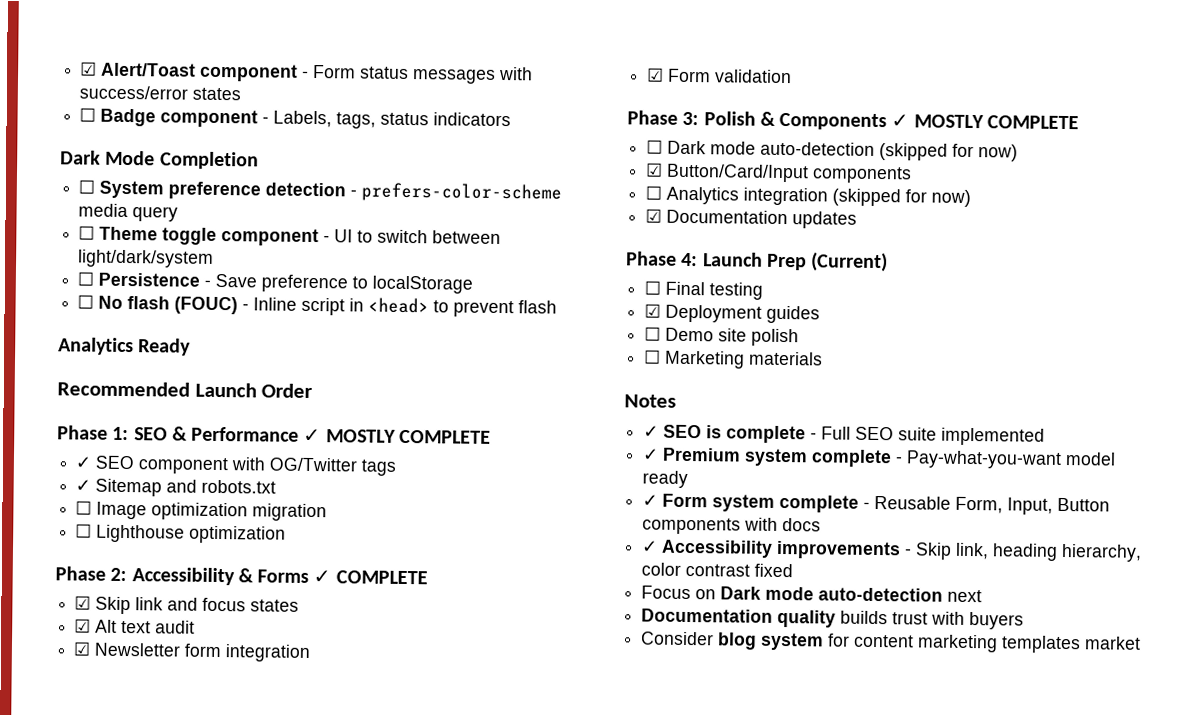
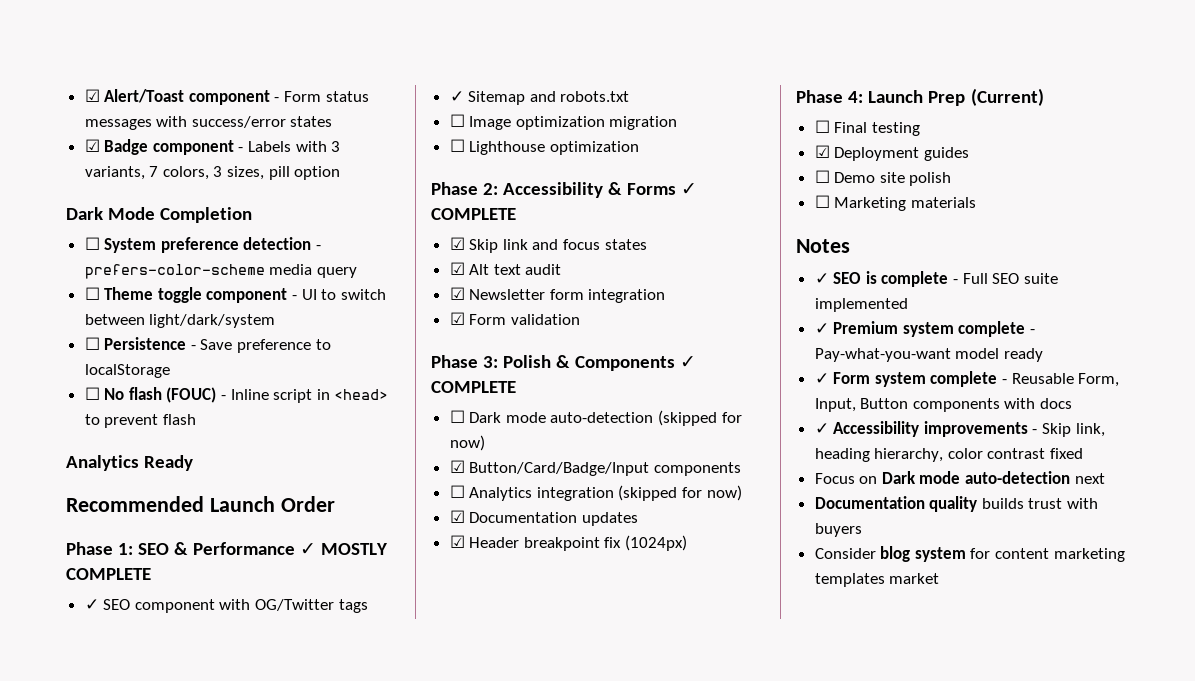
[79,107,97,122] ☐ -> [84,139,100,152] ☑
[273,110,512,129] Labels, tags, status indicators -> [248,141,341,152] [84,166,341,180] Labels with 3 variants, 7 colors, 3 sizes, pill option
[913,114,984,129] MOSTLY -> (696, 362) none
[666,163,810,183] Button/Card/Input -> [469,462,650,476] Button/Card/Badge/Input
(858, 220) none -> [449,535,688,551] // ☑ Header breakpoint fix (1024px)

